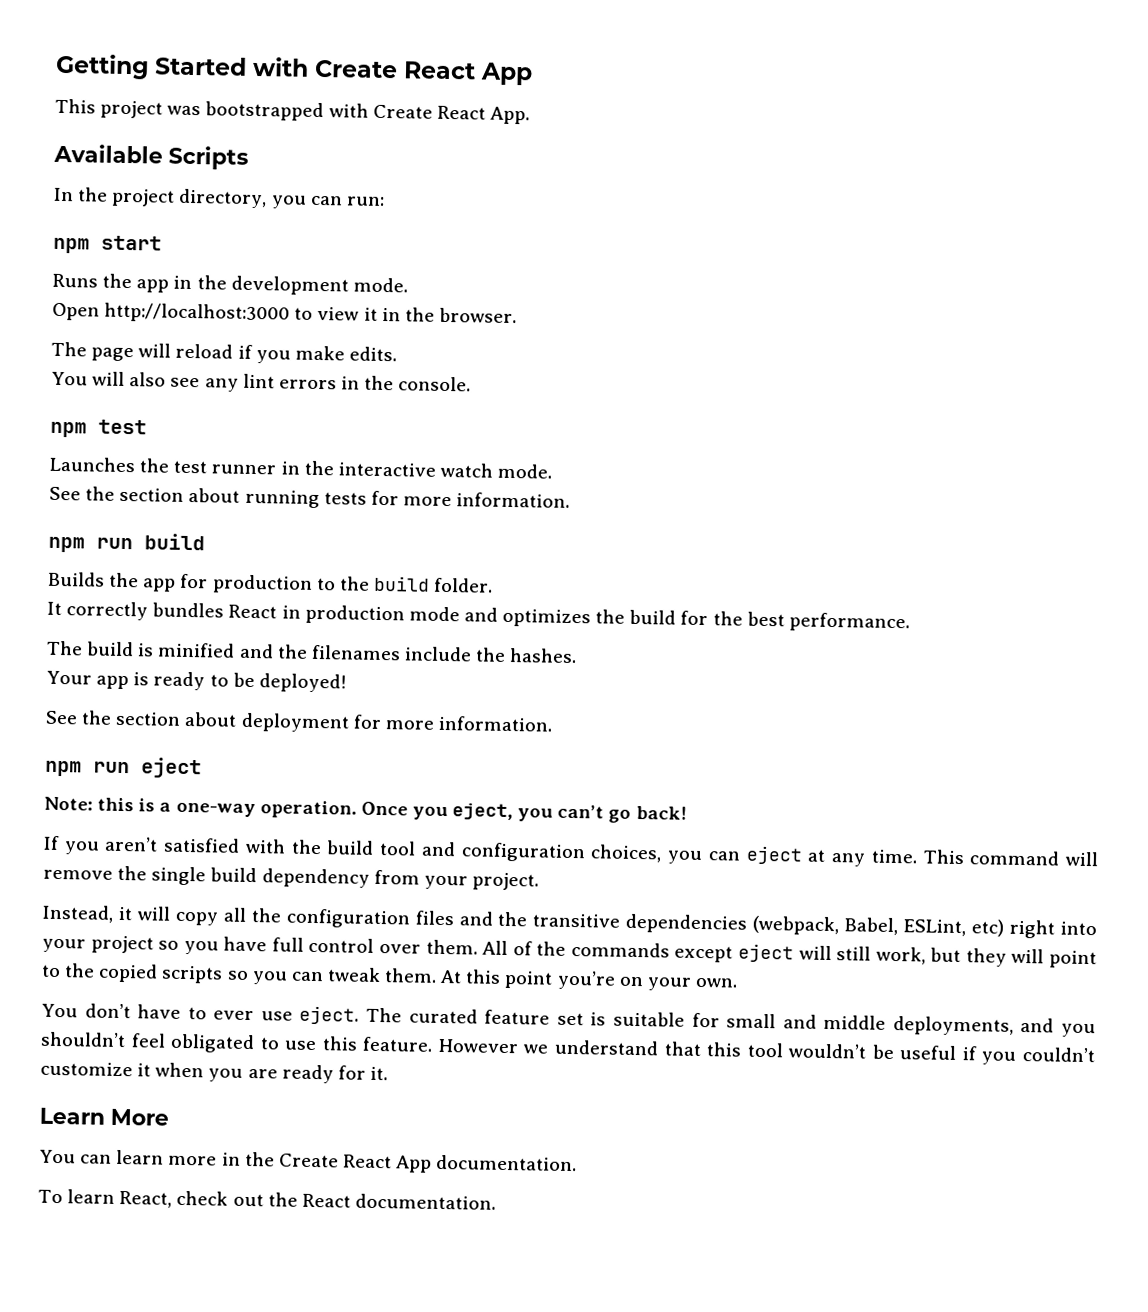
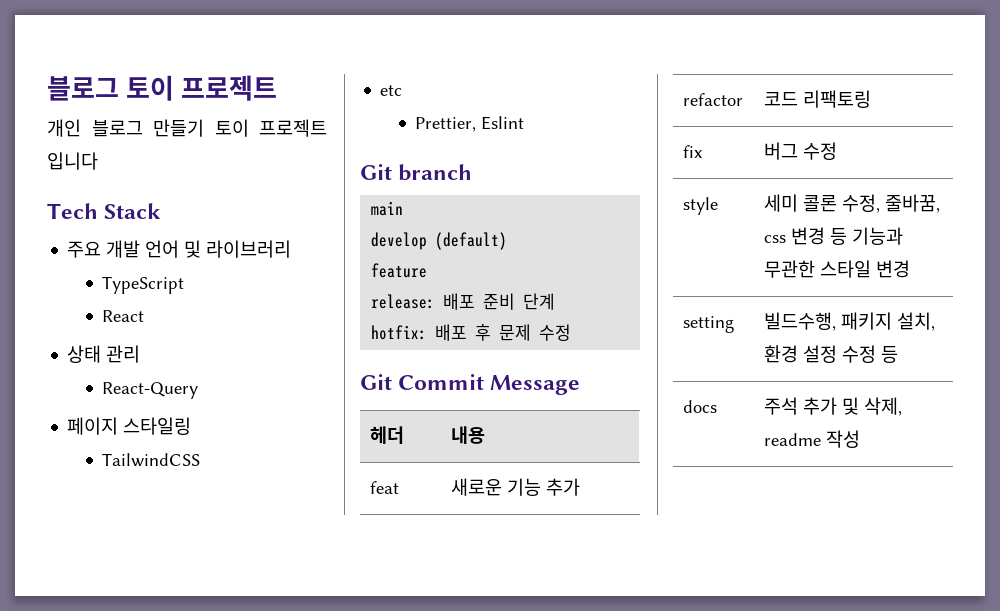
[55,53,533,86] [55,98,530,125] [53,143,249,170] [54,187,385,209] [53,235,162,254] [52,273,408,296] [52,302,517,324] [51,341,397,364] [51,371,472,392] [50,419,147,438] [49,456,553,479] [49,486,571,509] [48,533,205,553] [48,571,494,594] [47,601,910,633] [46,640,578,664] [46,670,347,693] [45,710,553,733] [45,757,202,779] [44,796,687,823] [43,835,1099,867] [43,865,539,891] [42,904,1098,939] [42,935,1097,969] [41,963,738,991] [41,1003,1096,1038] [40,1031,1095,1065] [40,1061,388,1084] [39,1107,169,1126] [39,1149,578,1173] [38,1189,496,1210] Getting Started with Create React App // This project was bootstrapped with Create React App. // Available Scripts // In the project directory, you can run: // npm start // Runs the app in the development mode. // Open http://localhost:3000 to view it in the browser. // The page will reload if you make edits. // You will also see any lint errors in the console. // npm test // Launches the test runner in the interactive watch mode. // See the section about running tests for more information. // npm run build // Builds the app for production to the build folder. // It correctly bundles React in production mode and optimizes the build for the best performance. // The build is minified and the filenames include the hashes. // Your app is ready to be deployed! // See the section about deployment for more information. // npm run eject // Note: this is a one-way operation. Once you eject, you can’t go back! // If you aren’t satisfied with the build tool and configuration choices, you can eject at any time. This command will remove the single build dependency from your project. // Instead, it will copy all the configuration files and the transitive dependencies (webpack, Babel, ESLint, etc) right into your project so you have full control over them. All of the commands except eject will still work, but they will point to the copied scripts so you can tweak them. At this point you’re on your own. // You don’t have to ever use eject. The curated feature set is suitable for small and middle deployments, and you shouldn’t feel obligated to use this feature. However we understand that this tool wouldn’t be useful if you couldn’t customize it when you are ready for it. // Learn More // You can learn more in the Create React App documentation. // To learn React, check out the React documentation. -> [47,75,278,101] [47,119,327,137] [47,152,98,170] [47,203,162,219] [67,240,292,258] [102,276,185,294] [102,310,145,322] [67,345,141,363] [102,382,199,399] [67,417,192,435] [102,453,201,467] [380,85,403,96] [415,116,525,132] [360,164,473,181] [371,201,404,216] [371,232,508,250] [371,263,428,278] [371,293,556,310] [371,324,572,341] [360,374,581,395] [370,426,405,444] [451,426,486,444] [370,481,400,494] [451,478,581,496] [683,93,744,106] [764,90,872,108] [683,145,703,158] [764,142,838,160] [683,197,719,215] [764,194,941,213] [764,227,904,245] [764,260,911,278] [683,316,735,333] [764,312,936,331] [764,345,899,363] [683,400,718,413] [764,397,903,416] [764,430,861,448] 블로그 토이 프로젝트 // 개인 블로그 만들기 토이 프로젝트 입니다 // Tech Stack // 주요 개발 언어 및 라이브러리 // TypeScript // React // 상태 관리 // React-Query // 페이지 스타일링 // TailwindCSS // etc // Prettier, Eslint // Git branch // main // develop (default) // feature // release: 배포 준비 단계 // hotfix: 배포 후 문제 수정 // Git Commit Message // 헤더 | 내용 // feat | 새로운 기능 추가 // refactor | 코드 리팩토링 // fix | 버그 수정 // style | 세미 콜론 수정, 줄바꿈, css 변경 등 기능과 무관한 스타일 변경 // setting | 빌드수행, 패키지 설치, 환경 설정 수정 등 // docs | 주석 추가 및 삭제, readme 작성

